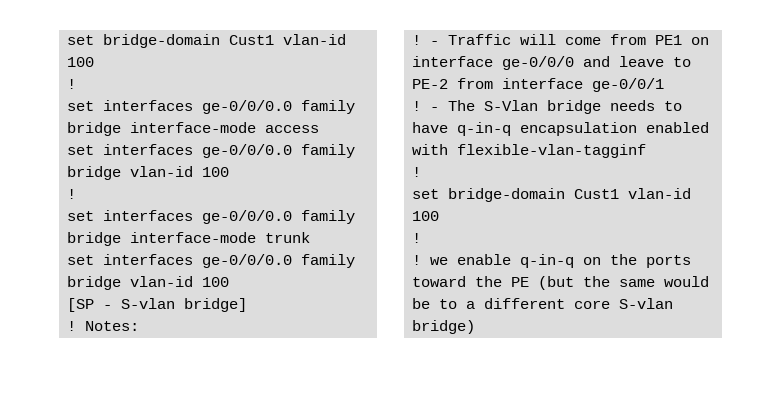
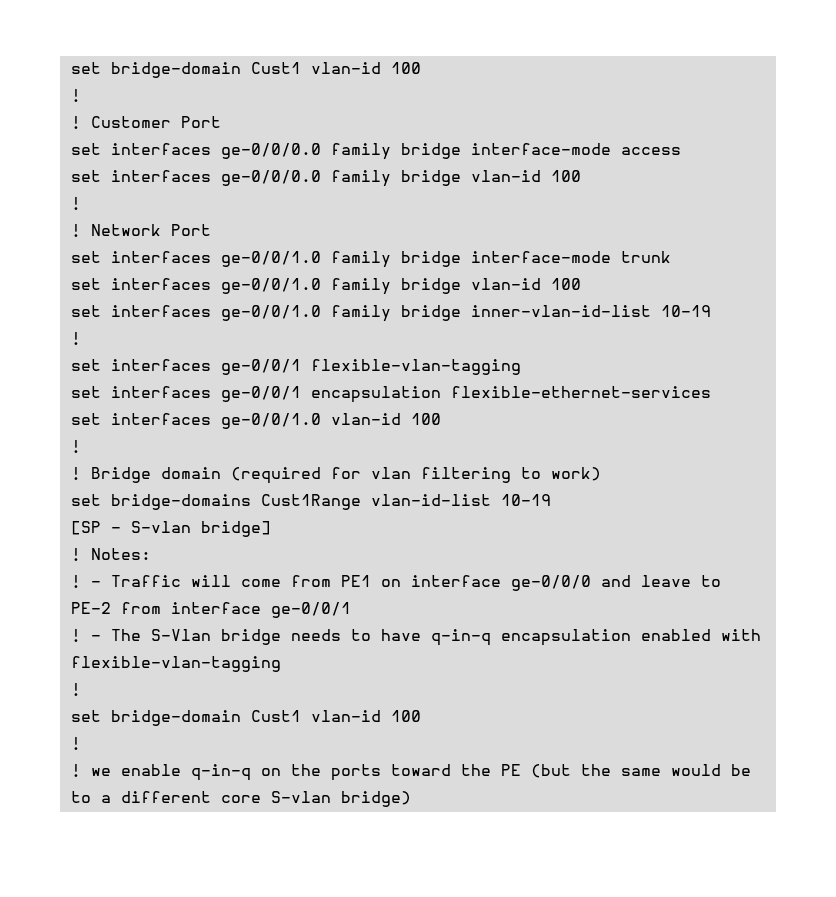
[67,34,347,48] [67,57,95,67] [67,79,77,89] set bridge-domain Cust1 vlan-id 100 // ! -> [70,62,421,78] [70,89,81,102] [70,116,221,129] set bridge-domain Cust1 vlan-id 100 // ! // ! Customer Port
[67,210,293,224] // set interfaces ge-0/0/0.0 -> [70,224,211,237] [70,251,321,267] // ! Network Port // set interfaces ge-0/0/1.0
[202,254,356,268] [67,276,230,290] ge-0/0/0.0 family bridge vlan-id 100 -> [220,278,581,295] [70,305,711,322] [70,332,81,345] [70,359,521,375] [70,386,711,403] [70,413,441,429] [70,440,81,453] [70,467,601,484] [70,494,551,510] ge-0/0/1.0 family bridge vlan-id 100 // set interfaces ge-0/0/1.0 family bridge inner-vlan-id-list 10-19 // ! // set interfaces ge-0/0/1 flexible-vlan-tagging // set interfaces ge-0/0/1 encapsulation flexible-ethernet-services // set interfaces ge-0/0/1.0 vlan-id 100 // ! // ! Bridge domain (required for vlan filtering to work) // set bridge-domains Cust1Range vlan-id-list 10-19
[457,144,647,158] flexible-vlan-tagginf -> [70,656,281,672] flexible-vlan-tagging

